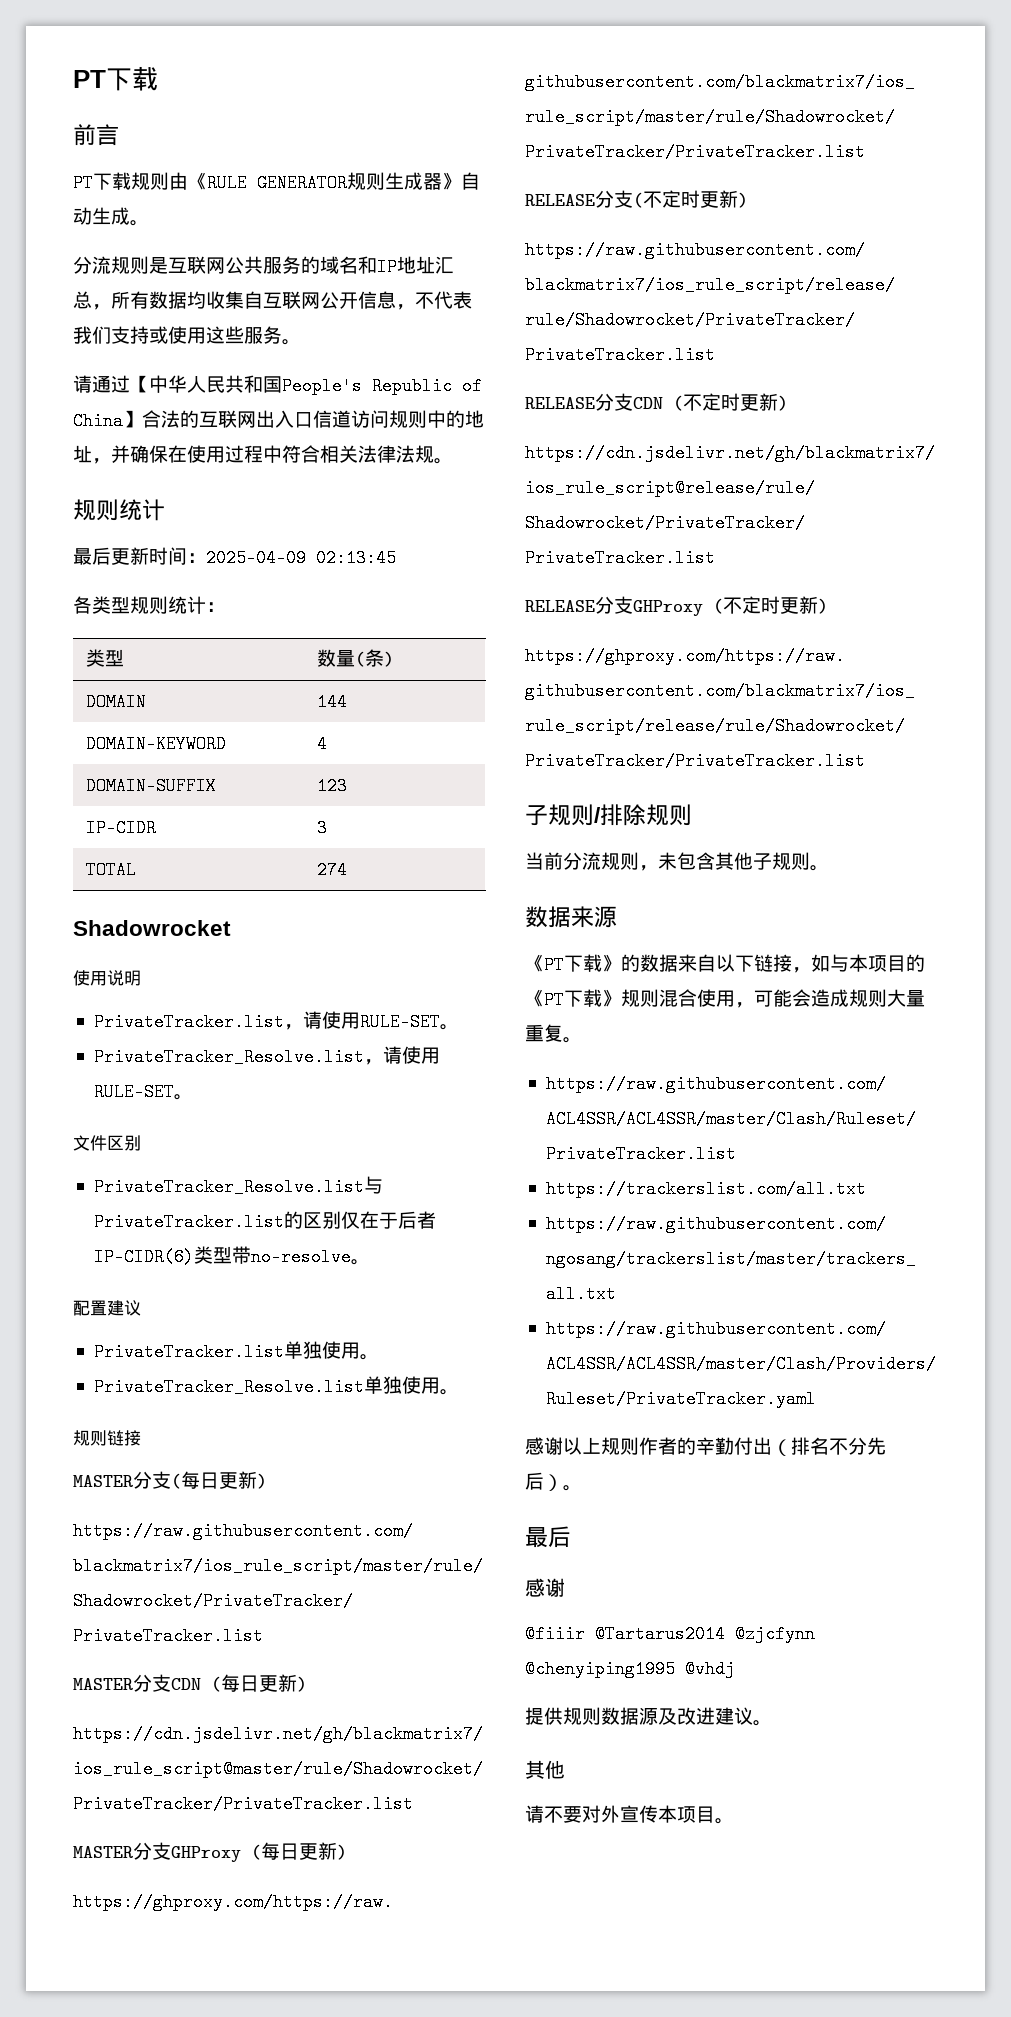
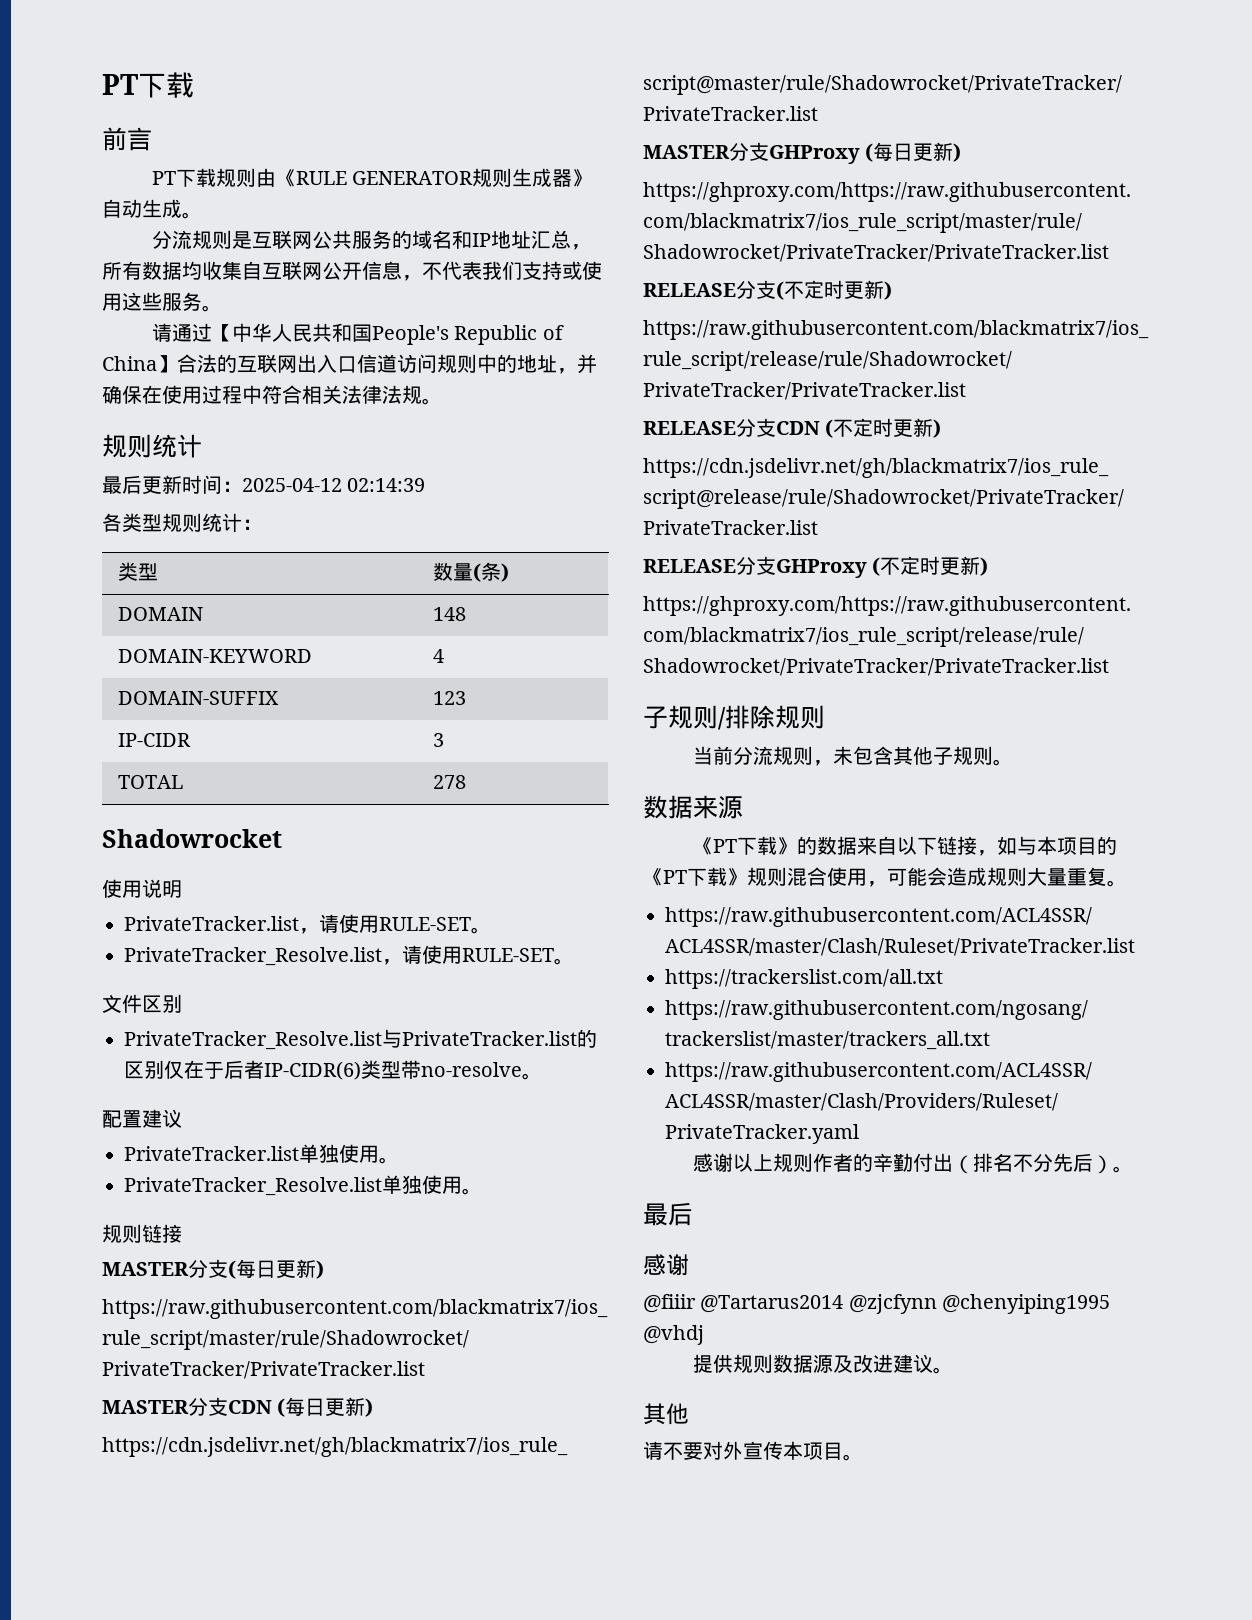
[206,549,396,567] 2025-04-09 02:13:45 -> [242,478,426,492] 2025-04-12 02:14:39
[316,693,347,711] 144 -> [432,607,466,621] 148
[316,861,347,879] 274 -> [432,775,466,789] 278

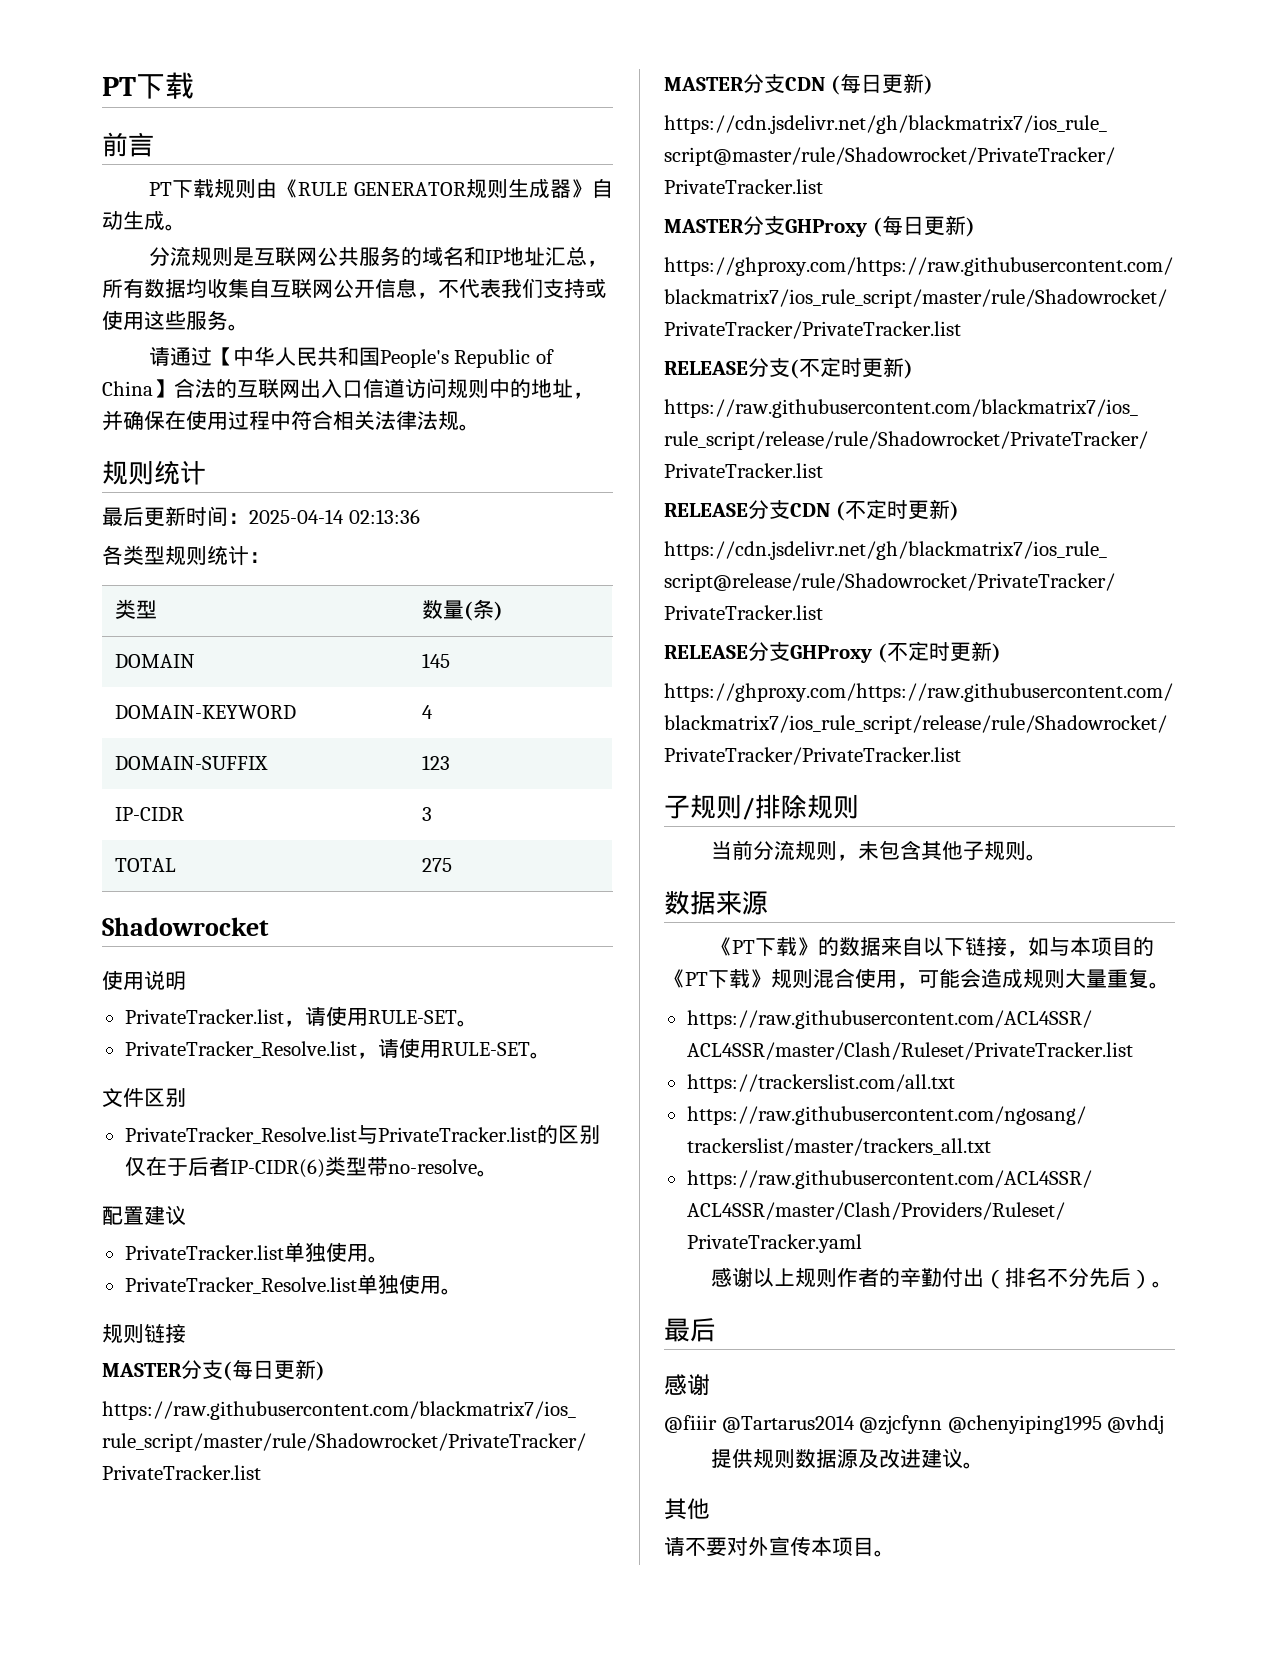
[242,478,426,492] 2025-04-12 02:14:39 -> [249,509,420,524] 2025-04-14 02:13:36
[432,607,466,621] 148 -> [421,653,450,668] 145
[432,775,466,789] 278 -> [421,858,452,872] 275

